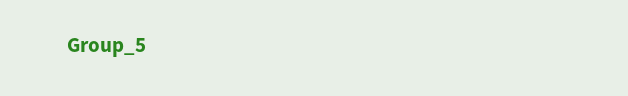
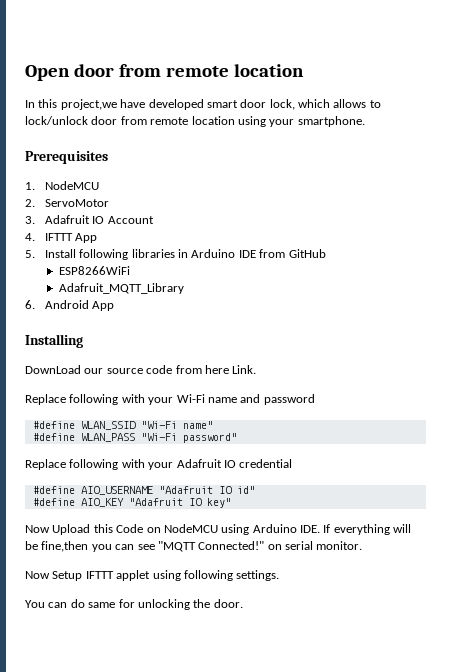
[67,38,146,57] Group_5 -> [25,64,304,81] [25,99,381,110] [25,116,365,127] [25,151,108,164] [25,181,99,190] [25,199,109,207] [25,215,154,224] [25,233,98,243] [25,249,326,260] [58,266,130,275] [58,283,184,294] [25,300,115,311] [25,334,83,348] [25,365,257,374] [25,394,315,405] [32,421,213,430] [32,433,237,443] [25,459,293,470] [32,486,255,495] [32,498,231,508] [25,524,412,535] [25,541,363,552] [25,570,280,581] [25,599,243,610] Open door from remote location // In this project,we have developed smart door lock, which allows to lock/unlock door from remote location using your smartphone. // Prerequisites // 1. NodeMCU // 2. ServoMotor // 3. Adafruit IO Account // 4. IFTTT App // 5. Install following libraries in Arduino IDE from GitHub // ESP8266WiFi // Adafruit_MQTT_Library // 6. Android App // Installing // DownLoad our source code from here Link. // Replace following with your Wi-Fi name and password // #define WLAN_SSID "Wi-Fi name" // #define WLAN_PASS "Wi-Fi password" // Replace following with your Adafruit IO credential // #define AIO_USERNAME "Adafruit IO id" // #define AIO_KEY "Adafruit IO key" // Now Upload this Code on NodeMCU using Arduino IDE. If everything will be fine,then you can see "MQTT Connected!" on serial monitor. // Now Setup IFTTT applet using following settings. // You can do same for unlocking the door.

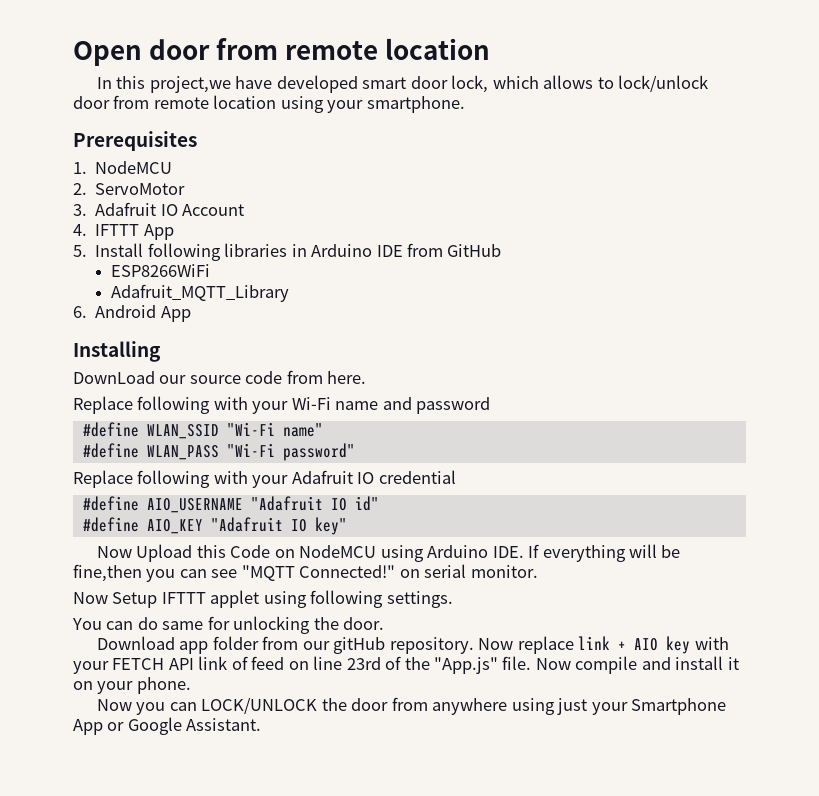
[204,365,257,374] here Link. -> [327,371,367,384] here.
(243, 603) none -> [96,636,729,654] [73,656,739,674] [73,677,191,694] [96,697,727,715] [73,717,262,735] // Download app folder from our gitHub repository. Now replace link + AIO key with your FETCH API link of feed on line 23rd of the "App.js" file. Now compile and install it on your phone. // Now you can LOCK/UNLOCK the door from anywhere using just your Smartphone App or Google Assistant.

